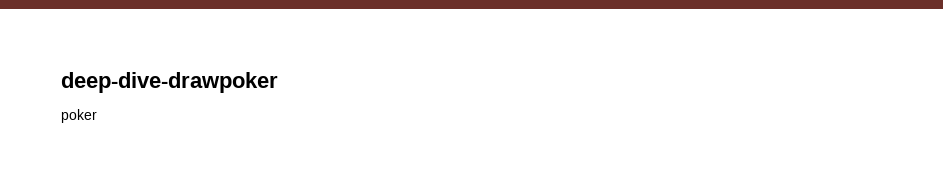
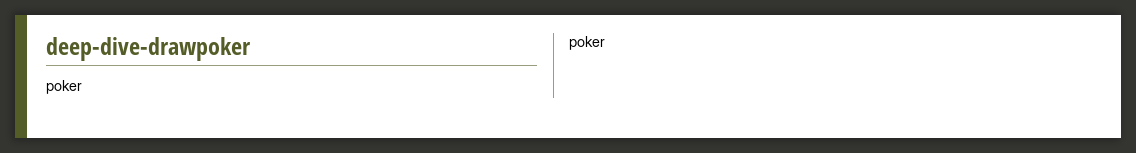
(97, 116) none -> [569,36,605,50] // poker

